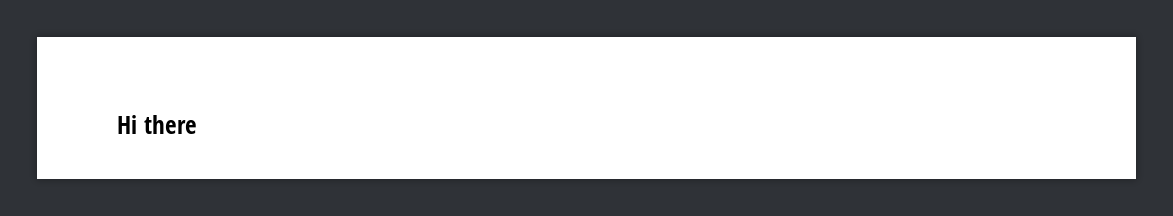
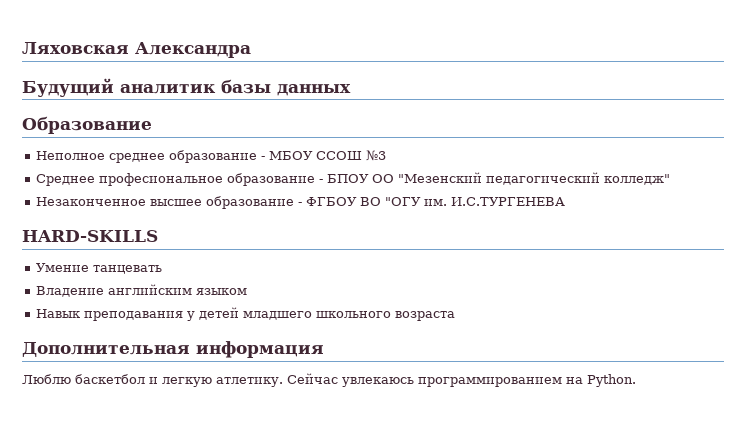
[117,115,197,134] Hi there -> [22,42,251,58] [22,78,351,97] [22,116,152,134] [36,150,387,163] [36,172,671,186] [36,196,566,209] [22,230,158,242] [36,263,163,274] [36,284,248,297] [36,307,456,321] [22,341,324,358] [22,373,636,387] Ляховская Александра // Будущий аналитик базы данных // Образование // Неполное среднее образование - МБОУ ССОШ №3 // Среднее професиональное образование - БПОУ ОО "Мезенский педагогический колледж" // Незаконченное высшее образование - ФГБОУ ВО "ОГУ им. И.С.ТУРГЕНЕВА // HARD-SKILLS // Умение танцевать // Владение английским языком // Навык преподавания у детей младшего школьного возраста // Дополнительная информация // Люблю баскетбол и легкую атлетику. Сейчас увлекаюсь программированием на Python.

